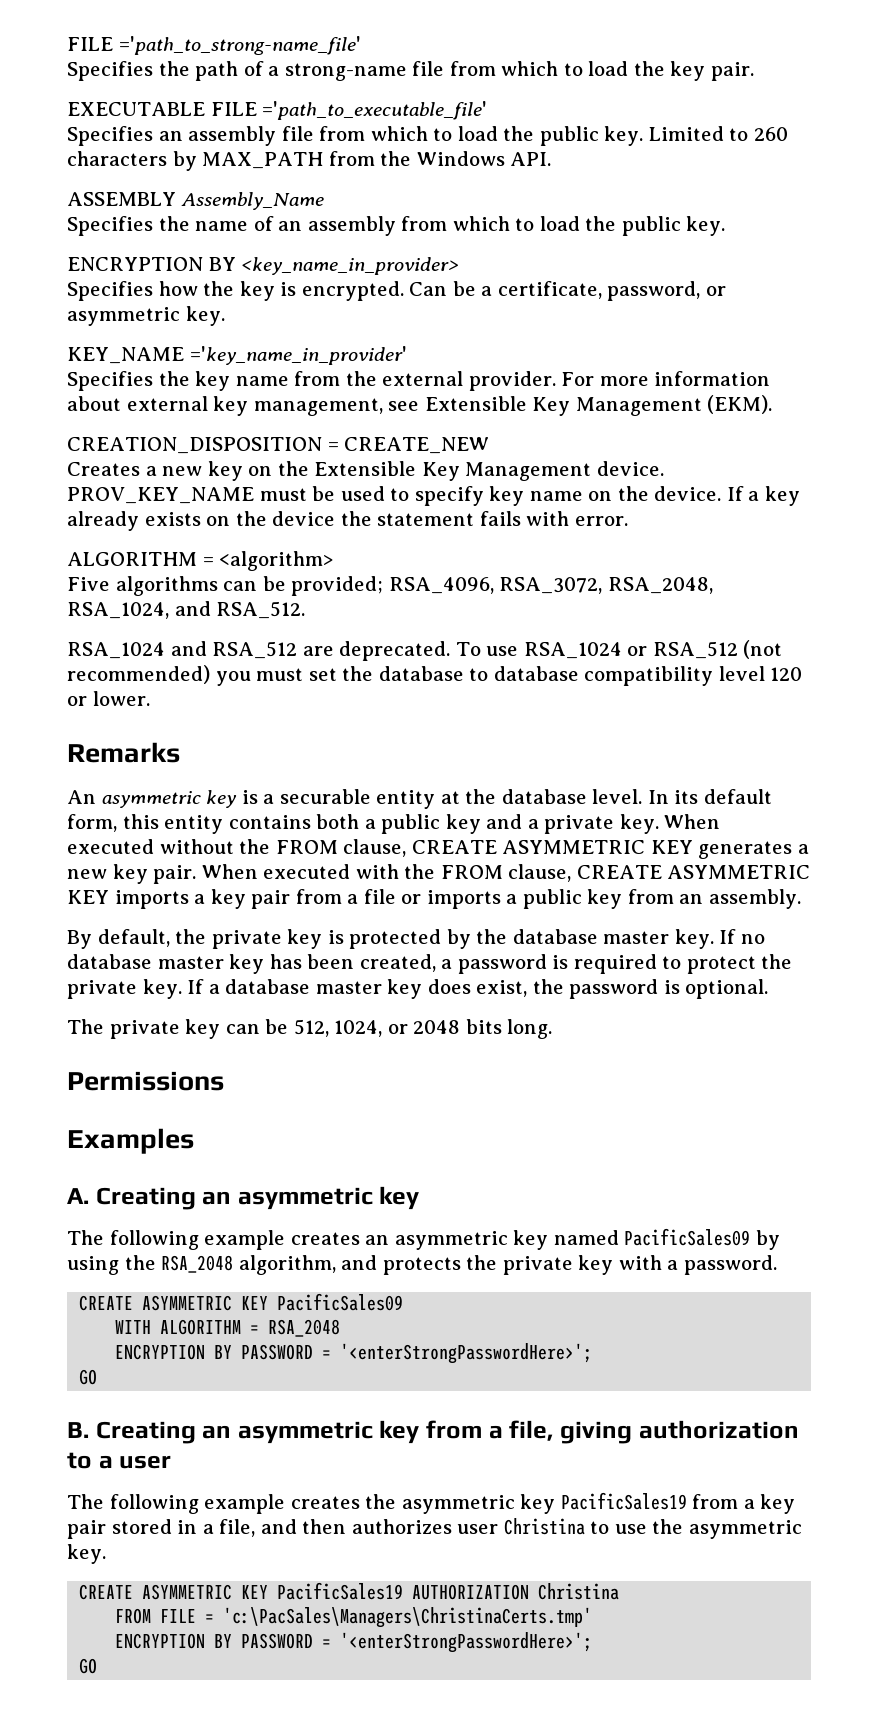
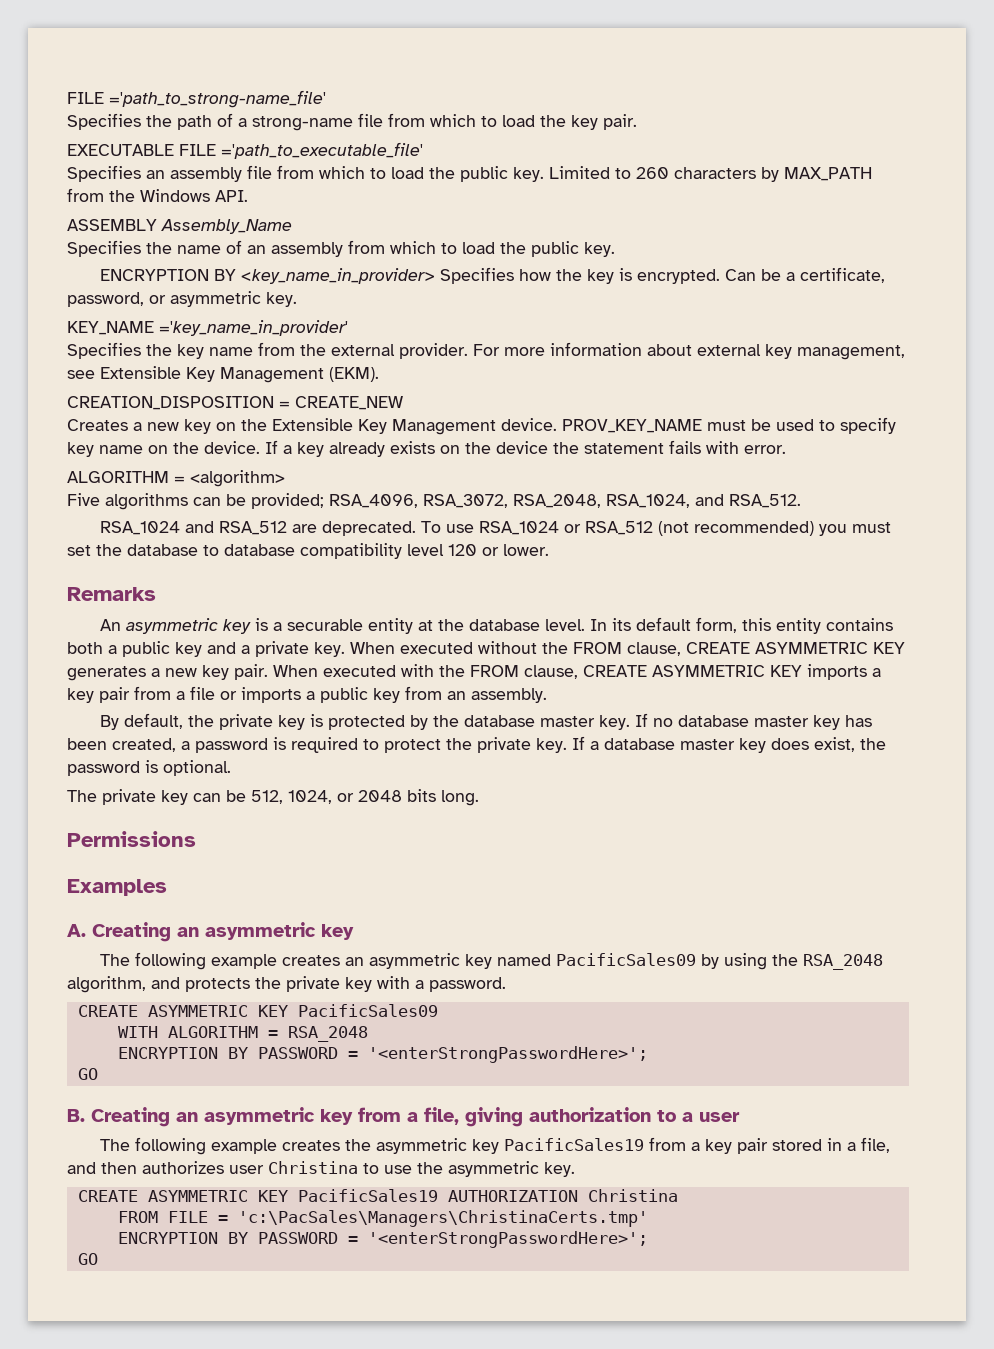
(460, 266) // -> (435, 276) none

